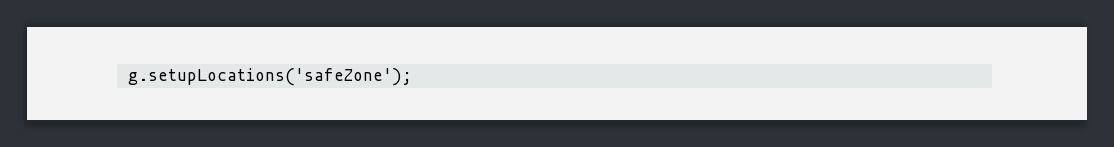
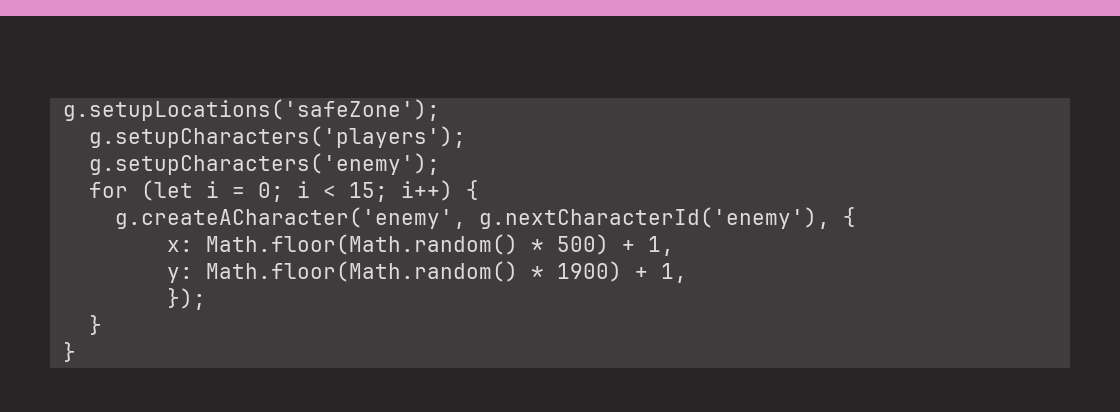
(412, 77) none -> [88,126,466,148] [88,153,440,175] [88,180,479,202] [114,207,856,229] [166,234,674,256] [166,261,687,283] [166,288,206,310] [88,315,102,335] [62,342,76,362] // g.setupCharacters('players'); // g.setupCharacters('enemy'); // for (let i = 0; i < 15; i++) { // g.createACharacter('enemy', g.nextCharacterId('enemy'), { // x: Math.floor(Math.random() * 500) + 1, // y: Math.floor(Math.random() * 1900) + 1, // }); // } // }

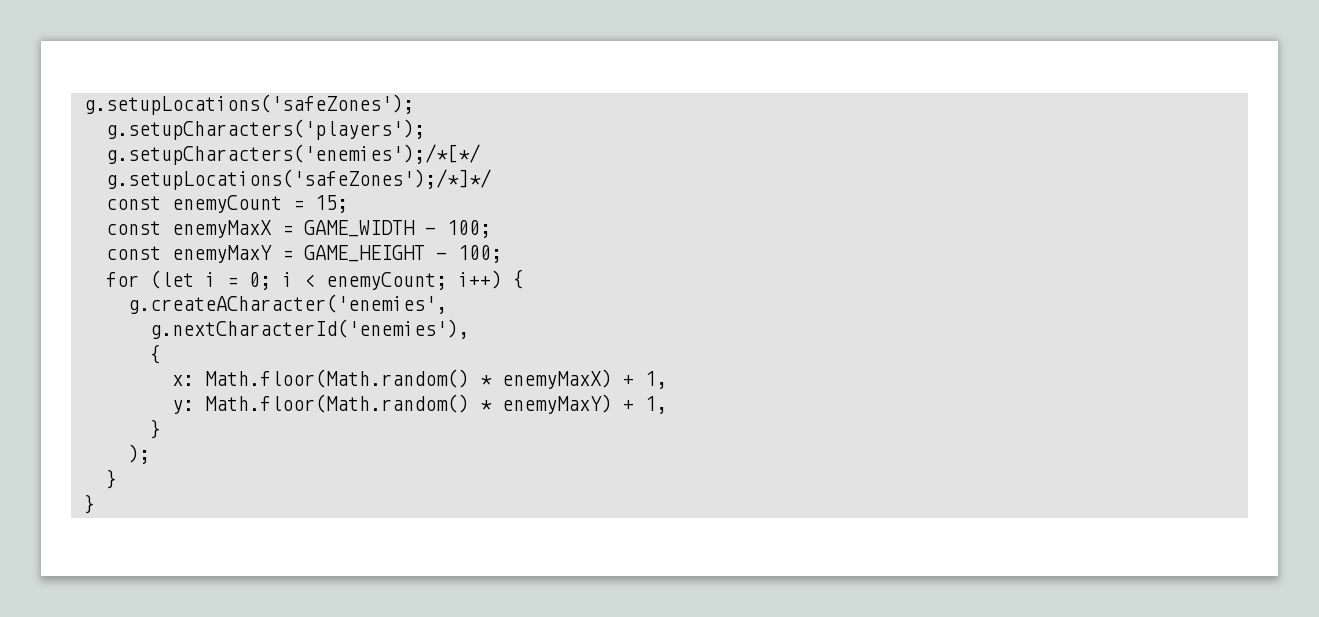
[62,99,440,121] g.setupLocations('safeZone'); -> [83,94,414,115] g.setupLocations('safeZones');
[88,153,440,175] g.setupCharacters('enemy'); -> [105,144,480,165] [105,169,491,190] [105,195,348,213] [105,220,491,238] [105,245,502,263] g.setupCharacters('enemies');/*[*/ // g.setupLocations('safeZones');/*]*/ // const enemyCount = 15; // const enemyMaxX = GAME_WIDTH - 100; // const enemyMaxY = GAME_HEIGHT - 100;
[348,182,388,202] 15; -> [325,272,447,290] enemyCount;
[114,207,830,229] g.createACharacter('enemy', g.nextCharacterId('enemy'), -> [127,294,447,314] [149,319,469,339] g.createACharacter('enemies', // g.nextCharacterId('enemies'), //
[556,234,609,255] 500) -> [501,369,612,389] enemyMaxX)
[556,261,687,283] [166,288,206,310] 1900) + 1, // }); -> [501,394,667,414] [149,419,161,439] [127,444,150,464] enemyMaxY) + 1, // } // );

